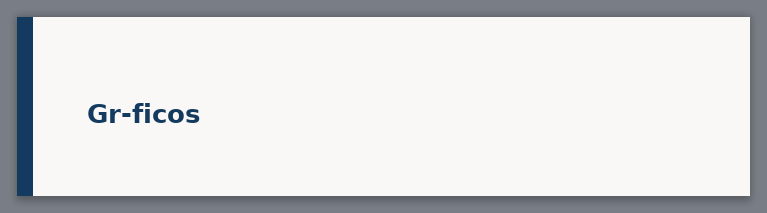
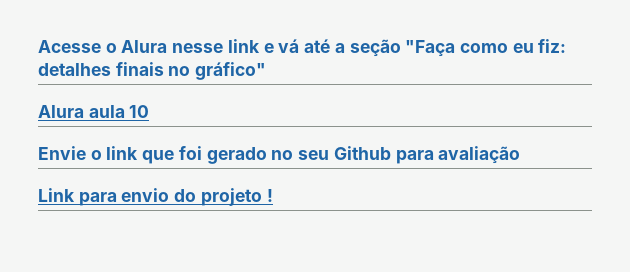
[87,103,200,123] Gr-ficos -> [38,39,567,57] [38,62,267,80] [38,105,150,118] [38,146,521,164] [38,188,273,206] Acesse o Alura nesse link e vá até a seção "Faça como eu fiz: detalhes finais no gráfico" // Alura aula 10 // Envie o link que foi gerado no seu Github para avaliação // Link para envio do projeto !

